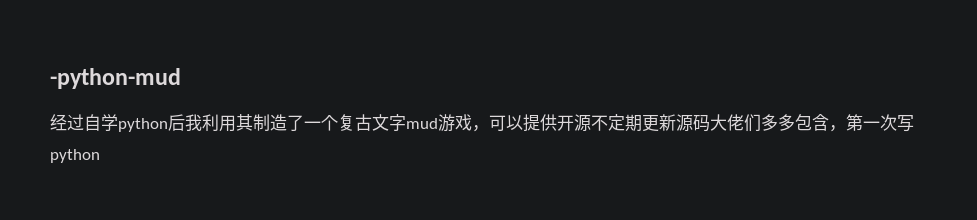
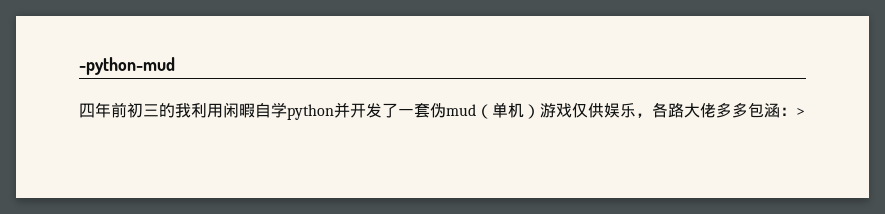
[50,114,914,132] [50,149,100,163] 经过自学python后我利用其制造了一个复古文字mud游戏，可以提供开源不定期更新源码大佬们多多包含，第一次写python -> [79,102,805,120] 四年前初三的我利用闲暇自学python并开发了一套伪mud（单机）游戏仅供娱乐，各路大佬多多包涵：>

